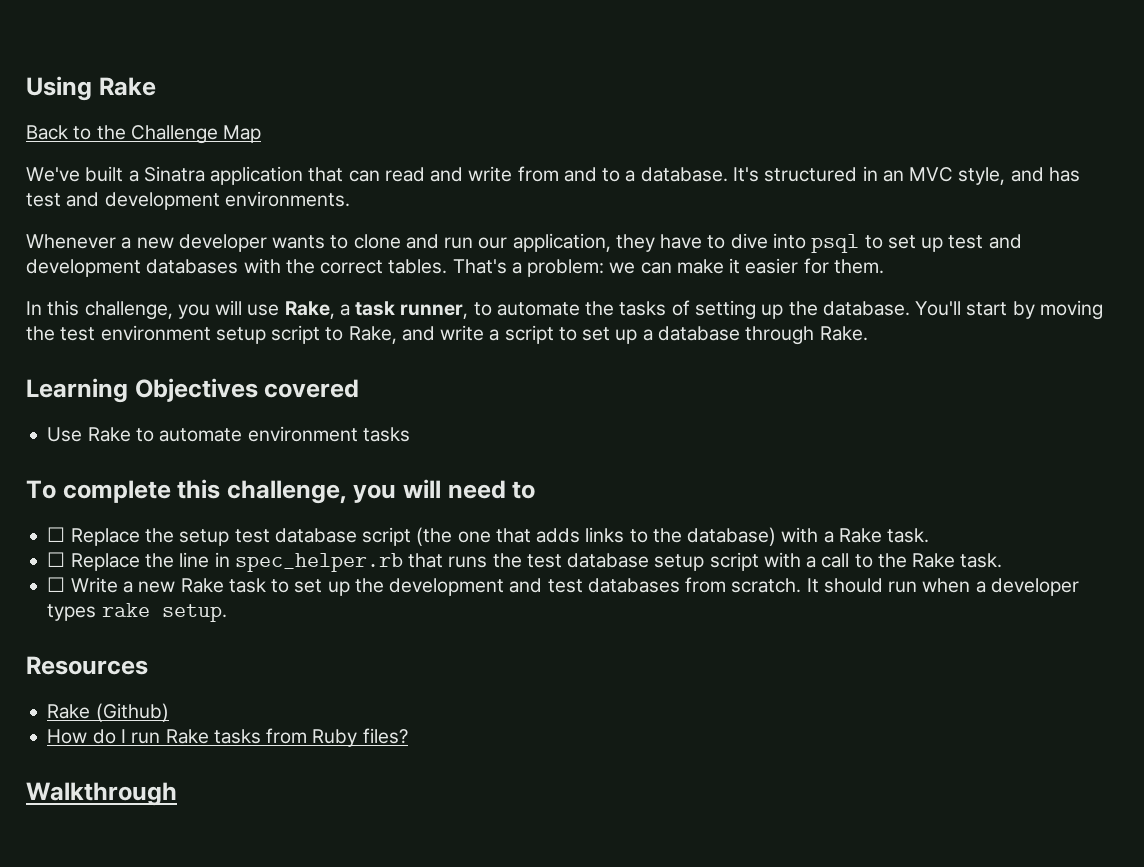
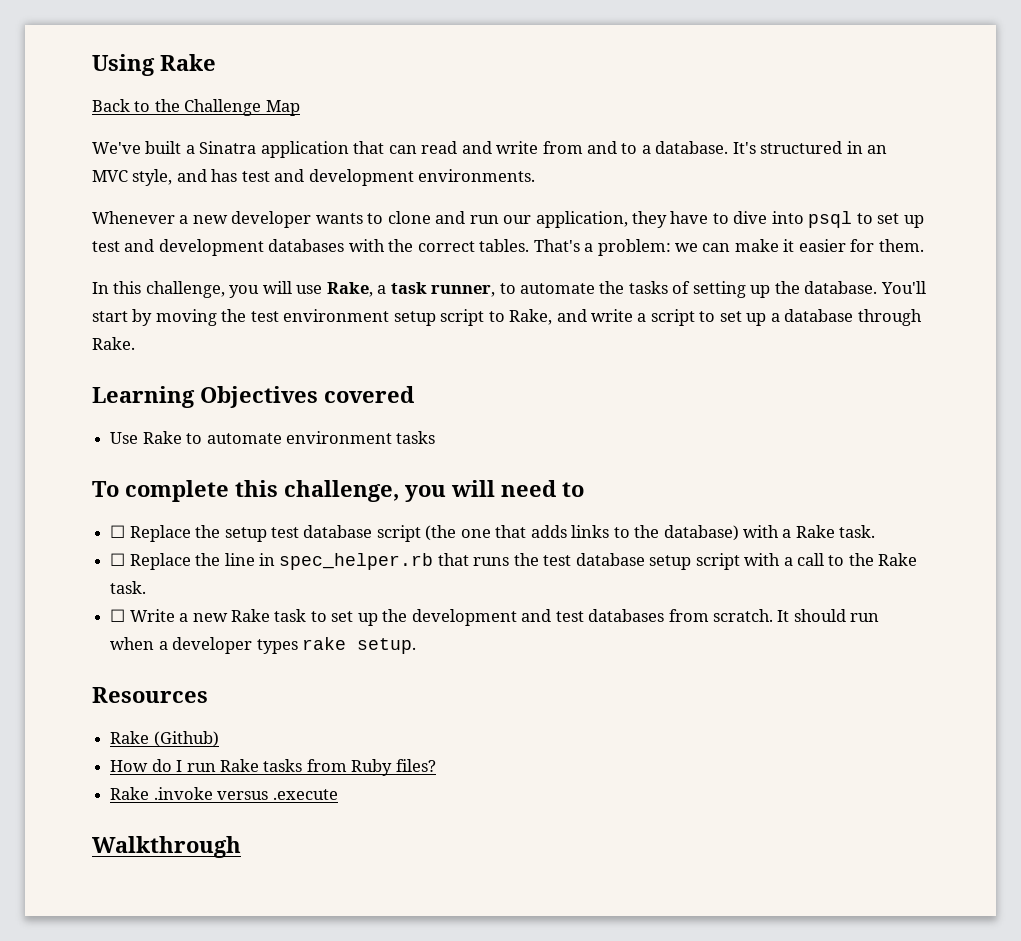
(408, 736) none -> [110,787,338,800] // Rake .invoke versus .execute

